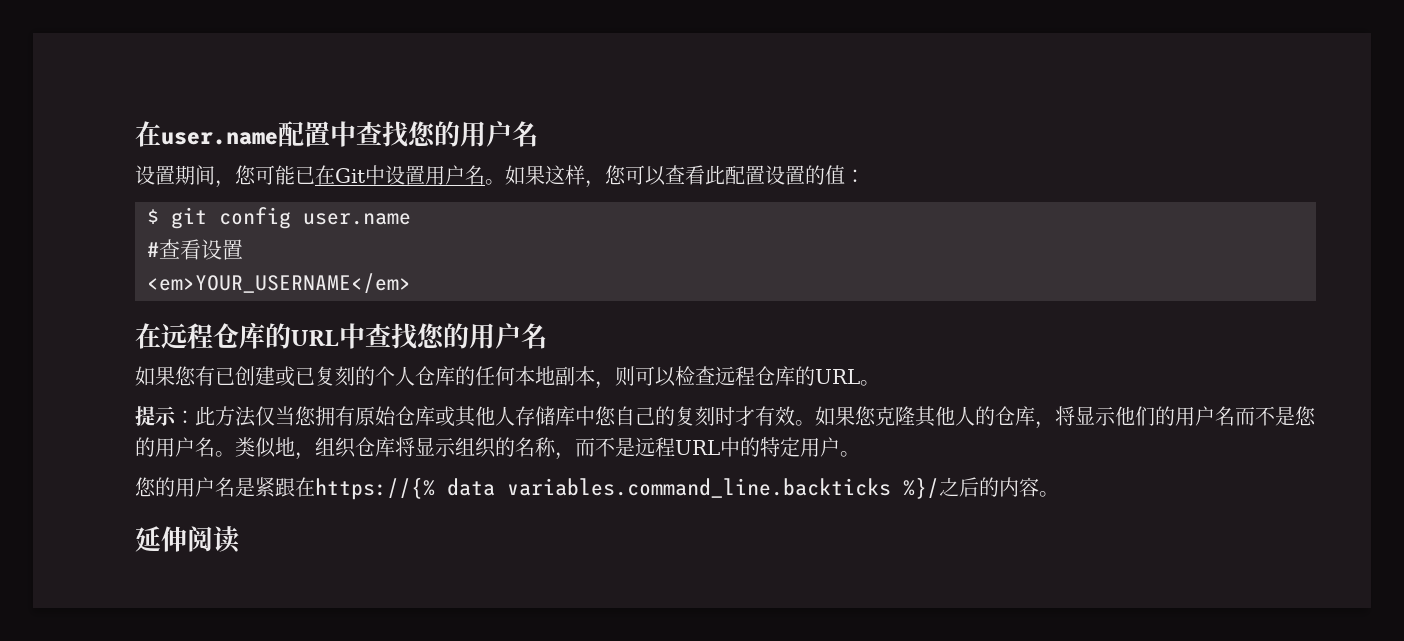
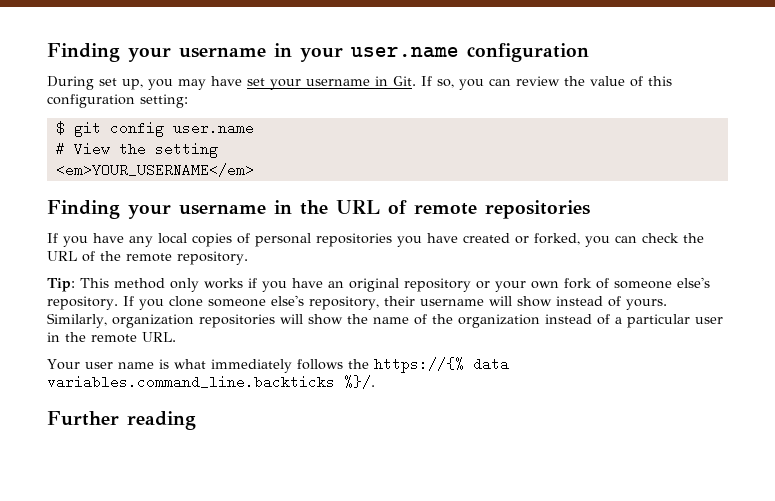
[135,121,538,148] [135,165,865,188] 在user.name配置中查找您的用户名 // 设置期间，您可能已在Git中设置用户名。如果这样，您可以查看此配置设置的值： -> [47,43,589,62] [47,76,672,90] [47,94,188,108] Finding your username in your user.name configuration // During set up, you may have set your username in Git. If so, you can review the value of this configuration setting:
[159,239,243,260] [147,273,411,293] [135,322,547,350] [135,366,880,389] [135,406,1316,429] [135,437,860,460] [135,477,1059,500] [135,526,240,553] 查看设置 // <em>YOUR_USERNAME</em> // 在远程仓库的URL中查找您的用户名 // 如果您有已创建或已复刻的个人仓库的任何本地副本，则可以检查远程仓库的URL。 // 提示：此方法仅当您拥有原始仓库或其他人存储库中您自己的复刻时才有效。如果您克隆其他人的仓库，将显示他们的用户名而不是您的用户名。类似地，组织仓库将显示组织的名称，而不是远程URL中的特定用户。 // 您的用户名是紧跟在https://{% data variables.command_line.backticks %}/之后的内容。 // 延伸阅读 -> [73,142,218,158] [55,163,254,177] [47,200,590,219] [47,233,704,247] [47,251,248,265] [47,277,710,292] [47,295,667,310] [47,313,723,328] [47,332,176,343] [47,357,509,373] [47,375,375,389] [47,411,196,430] View the setting // <em>YOUR_USERNAME</em> // Finding your username in the URL of remote repositories // If you have any local copies of personal repositories you have created or forked, you can check the URL of the remote repository. // Tip: This method only works if you have an original repository or your own fork of someone else's repository. If you clone someone else's repository, their username will show instead of yours. Similarly, organization repositories will show the name of the organization instead of a particular user in the remote URL. // Your user name is what immediately follows the https://{% data variables.command_line.backticks %}/. // Further reading

